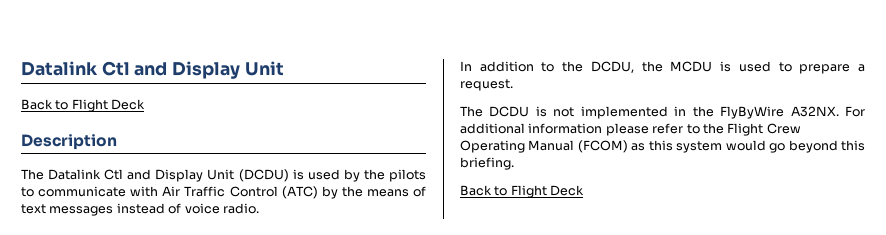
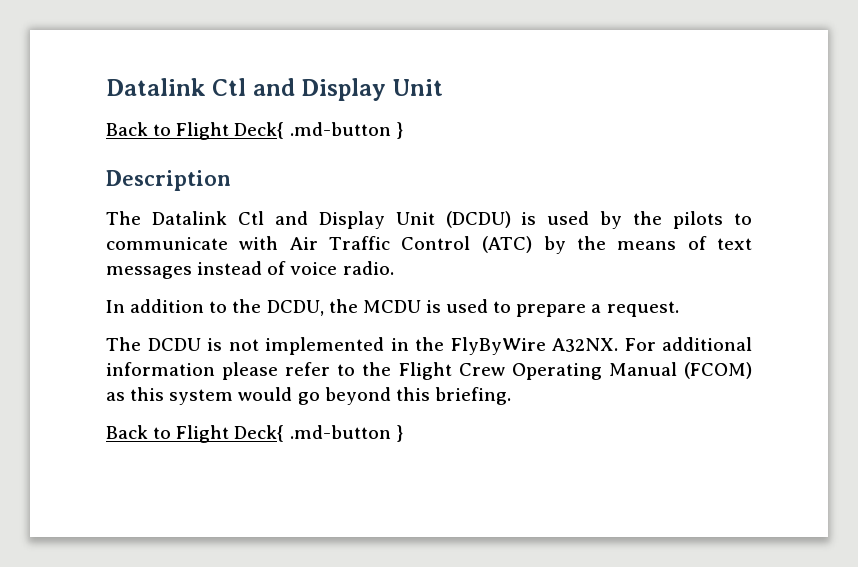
[111,99,146,110] Deck -> [234,122,403,139] Deck{ .md-button }
[550,185,585,196] Deck -> [234,425,403,442] Deck{ .md-button }

